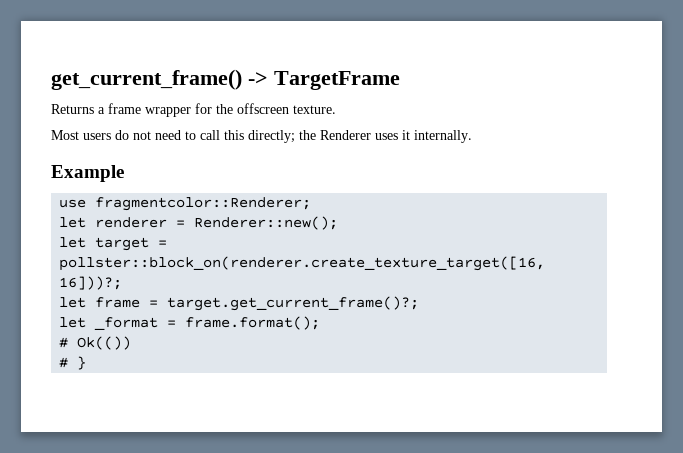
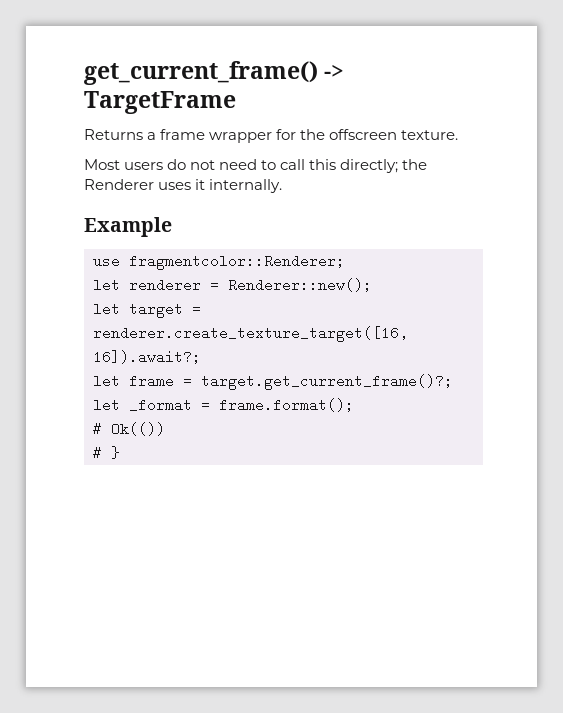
[59,256,546,271] [59,276,123,290] pollster::block_on(renderer.create_texture_target([16, 16]))?; -> [93,326,408,342] [93,350,201,364] renderer.create_texture_target([16, 16]).await?;

